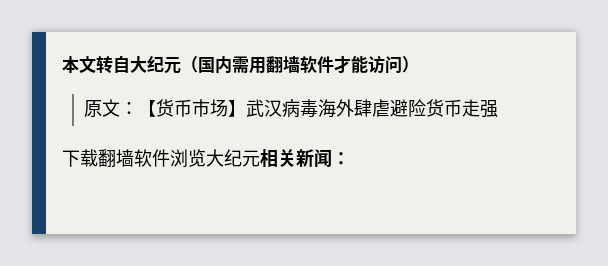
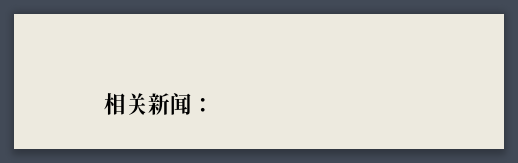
[62,55,419,74] [84,99,499,118] [62,149,260,167] 本文转自大纪元（国内需用翻墙软件才能访问） // 原文：【货币市场】武汉病毒海外肆虐避险货币走强 // 下载翻墙软件浏览大纪元 -> (104, 104) none

